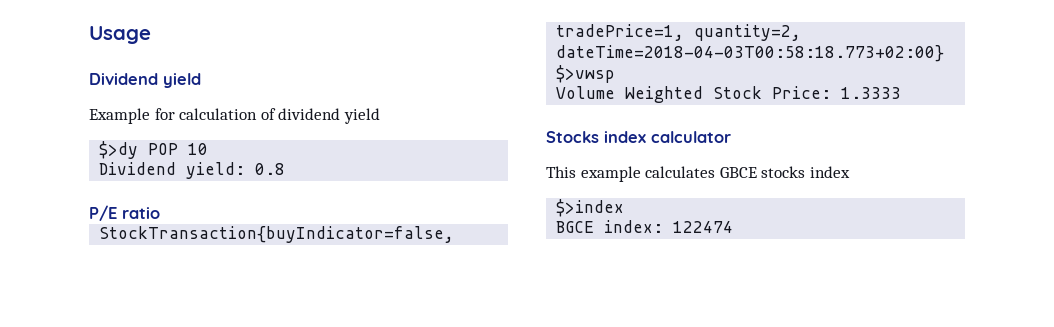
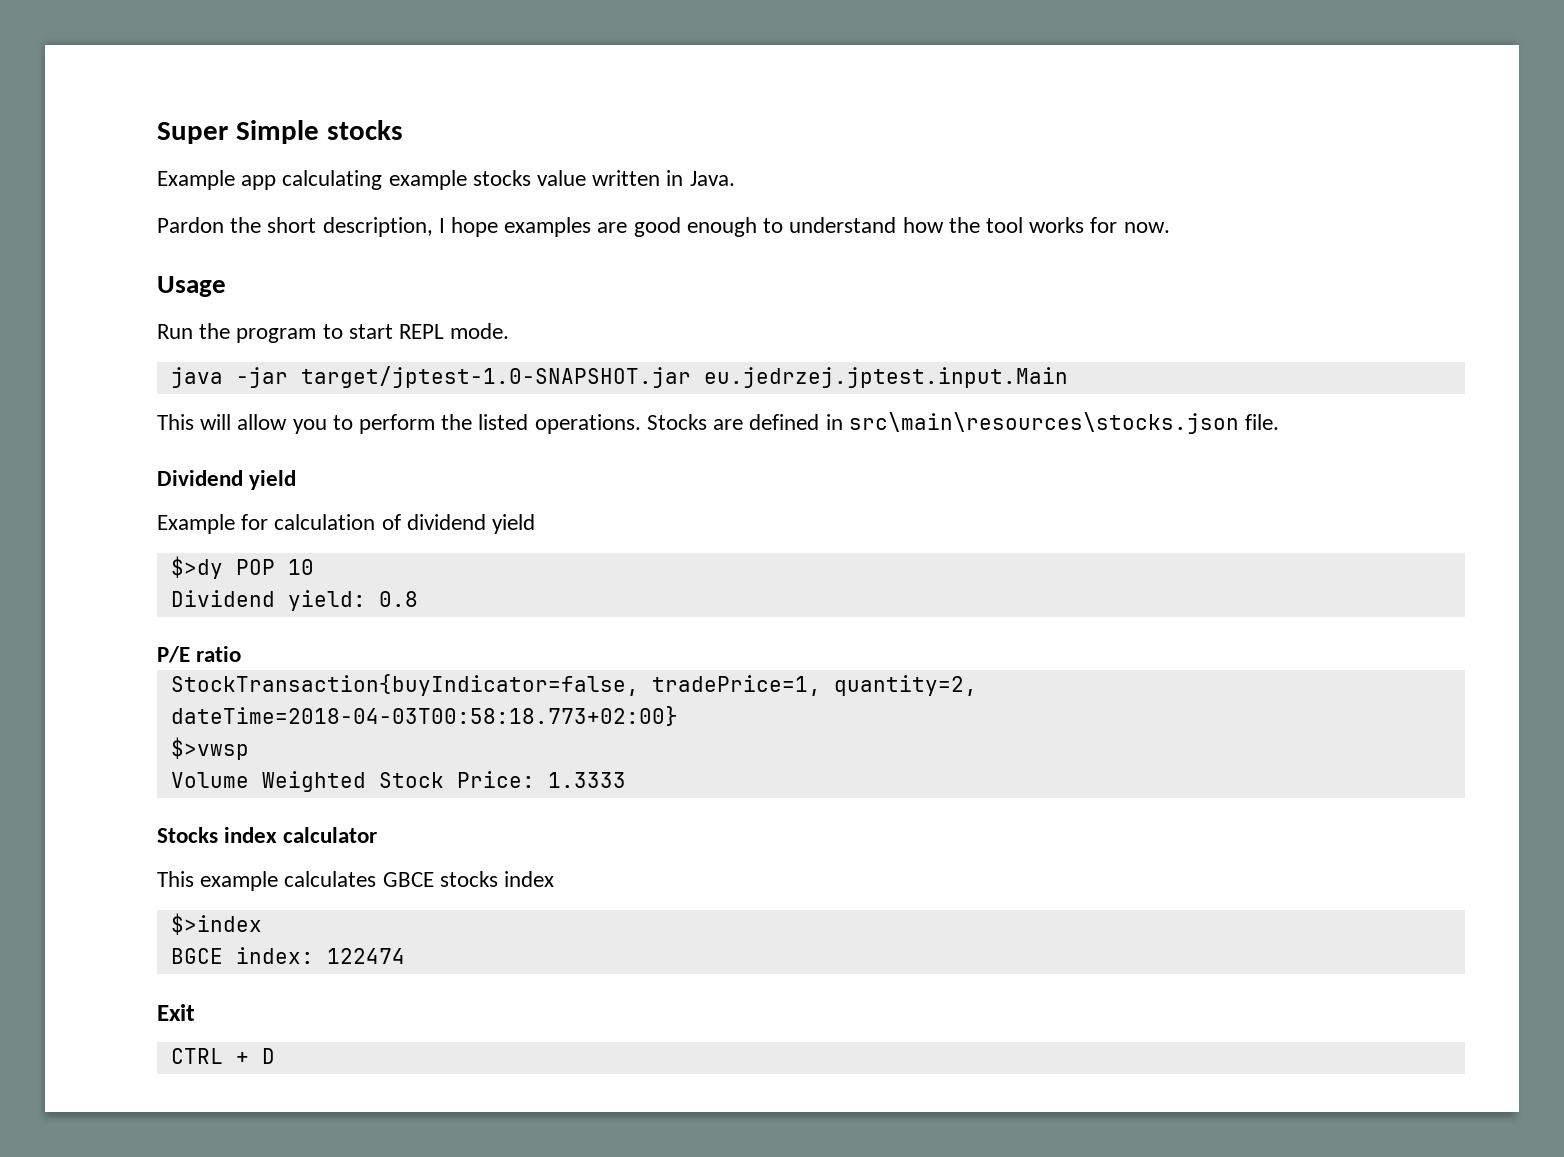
[89,26,151,44] Usage -> [157,120,403,144] [157,170,735,190] [157,217,1170,237] [157,276,226,297] [157,323,510,343] [170,366,1068,388] [157,412,1279,434] Super Simple stocks // Example app calculating example stocks value written in Java. // Pardon the short description, I hope examples are good enough to understand how the tool works for now. // Usage // Run the program to start REPL mode. // java -jar target/jptest-1.0-SNAPSHOT.jar eu.jedrzej.jptest.input.Main // This will allow you to perform the listed operations. Stocks are defined in src\main\resources\stocks.json file.
(734, 227) none -> [157,1004,195,1021] [170,1048,275,1064] // Exit // CTRL + D

